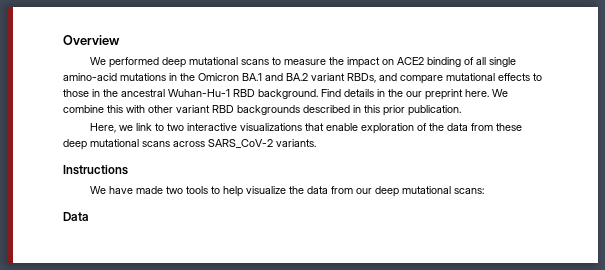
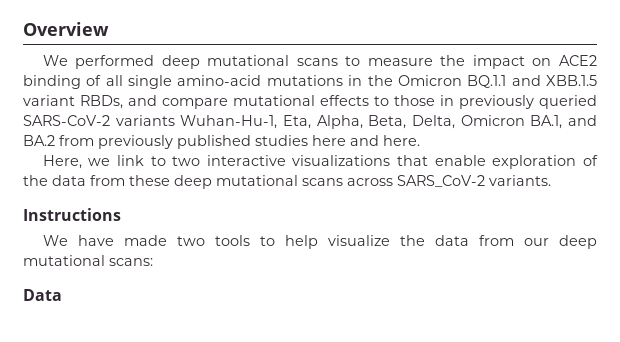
[242,73,308,81] BA.1 and BA.2 -> [467,75,598,88] BQ.1.1 and XBB.1.5
[103,89,508,100] [63,105,461,116] the ancestral Wuhan-Hu-1 RBD background. Find details in the our preprint here. We combine this with other variant RBD backgrounds described in this prior publication. -> [459,95,597,109] [23,115,598,129] [23,135,420,149] previously queried SARS-CoV-2 variants Wuhan-Hu-1, Eta, Alpha, Beta, Delta, Omicron BA.1, and BA.2 from previously published studies here and here.

